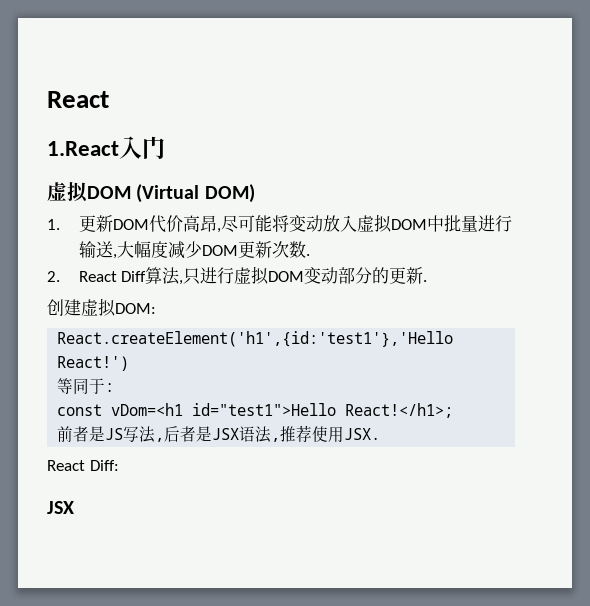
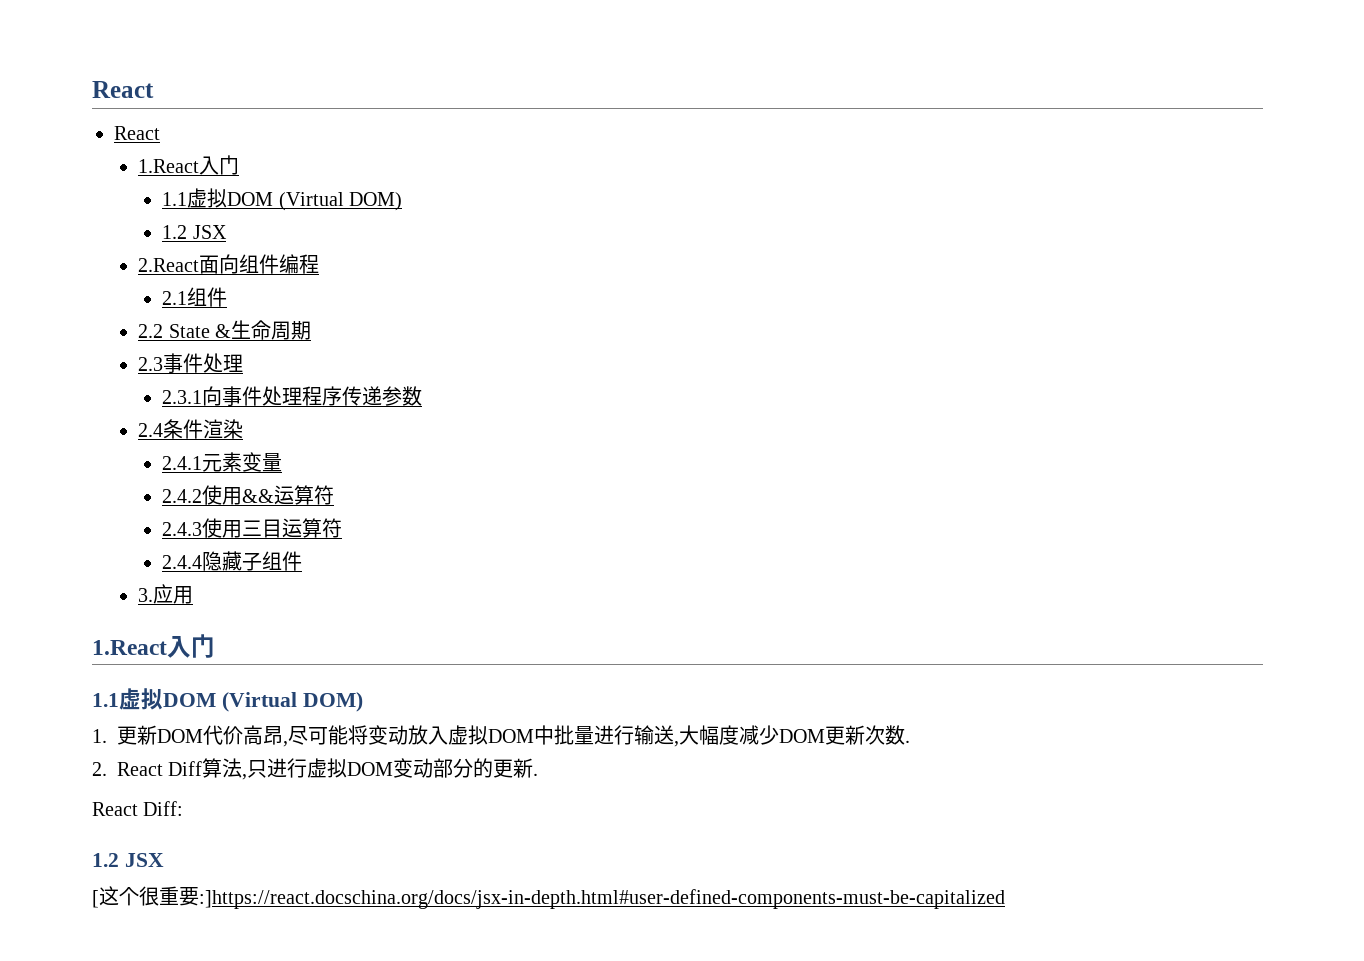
[47,91,109,108] [47,136,165,159] React // 1.React入门 // -> [92,81,154,98] [114,126,160,140] [138,155,240,175] [162,188,403,211] [162,225,227,239] [138,254,320,274] [162,287,228,307] [138,320,311,340] [138,353,244,373] [162,386,423,406] [138,419,244,439] [162,452,283,472] [162,485,335,505] [162,518,343,538] [162,551,303,571] [138,584,194,604] [92,634,215,658] [92,693,119,707] React // React // 1.React入门 // 1.1虚拟DOM (Virtual DOM) // 1.2 JSX // 2.React面向组件编程 // 2.1组件 // 2.2 State &生命周期 // 2.3事件处理 // 2.3.1向事件处理程序传递参数 // 2.4条件渲染 // 2.4.1元素变量 // 2.4.2使用&&运算符 // 2.4.3使用三目运算符 // 2.4.4隐藏子组件 // 3.应用 // 1.React入门 // 1.1
[47,298,156,317] [57,331,454,347] [57,356,130,371] [57,378,115,394] [57,403,454,418] [57,425,381,443] // 创建虚拟DOM: // React.createElement('h1',{id:'test1'},'Hello React!') // 等同于: // const vDom=<h1 id="test1">Hello React!</h1>; // 前者是JS写法,后者是JSX语法,推荐使用JSX. -> (539, 774) none
[47,501,74,514] JSX -> [92,853,164,867] [92,886,1005,909] 1.2 JSX // [这个很重要:]https://react.docschina.org/docs/jsx-in-depth.html#user-defined-components-must-be-capitalized

